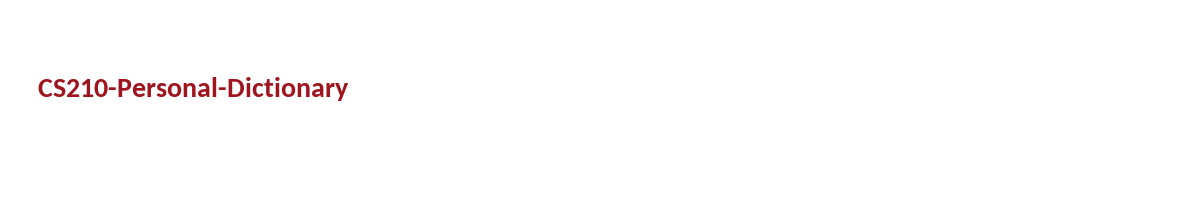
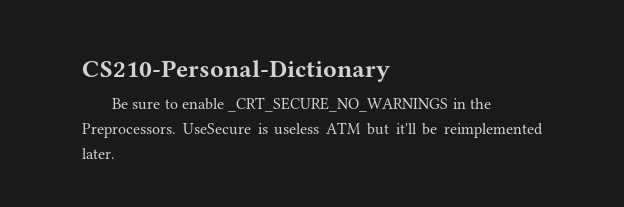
(349, 89) none -> [112,97,492,112] [82,122,543,138] [82,148,115,159] // Be sure to enable _CRT_SECURE_NO_WARNINGS in the Preprocessors. UseSecure is useless ATM but it'll be reimplemented later.

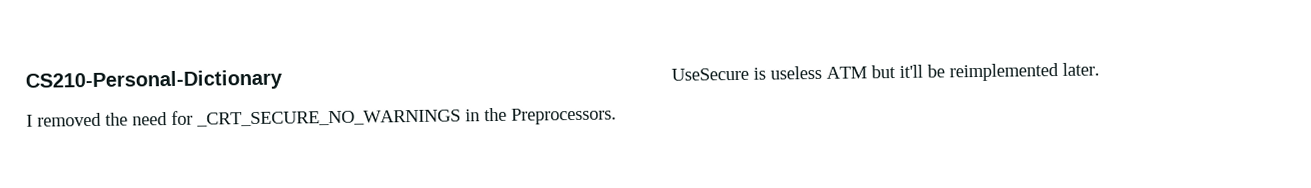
[112,98,225,110] Be sure to enable -> [26,110,193,127] I removed the need for

